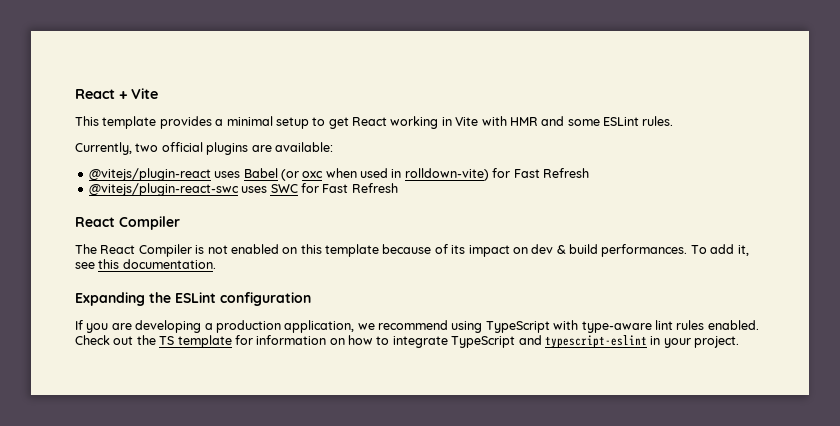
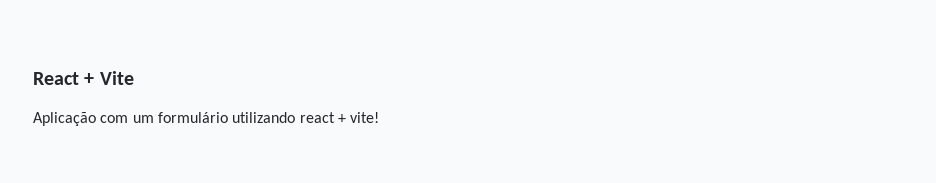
[75,116,674,129] [75,142,333,155] [88,168,589,181] [88,183,398,196] [75,216,180,230] [75,244,749,257] [75,259,216,269] [75,292,311,306] [75,320,759,333] [75,335,739,348] This template provides a minimal setup to get React working in Vite with HMR and some ESLint rules. // Currently, two official plugins are available: // @vitejs/plugin-react uses Babel (or oxc when used in rolldown-vite) for Fast Refresh // @vitejs/plugin-react-swc uses SWC for Fast Refresh // React Compiler // The React Compiler is not enabled on this template because of its impact on dev & build performances. To add it, see this documentation. // Expanding the ESLint configuration // If you are developing a production application, we recommend using TypeScript with type-aware lint rules enabled. Check out the TS template for information on how to integrate TypeScript and typescript-eslint in your project. -> [33,112,380,126] Aplicação com um formulário utilizando react + vite!

